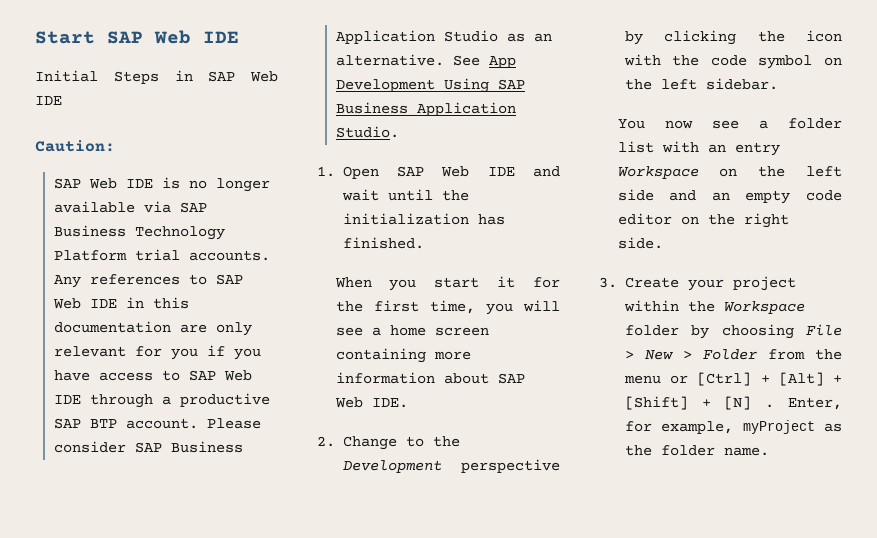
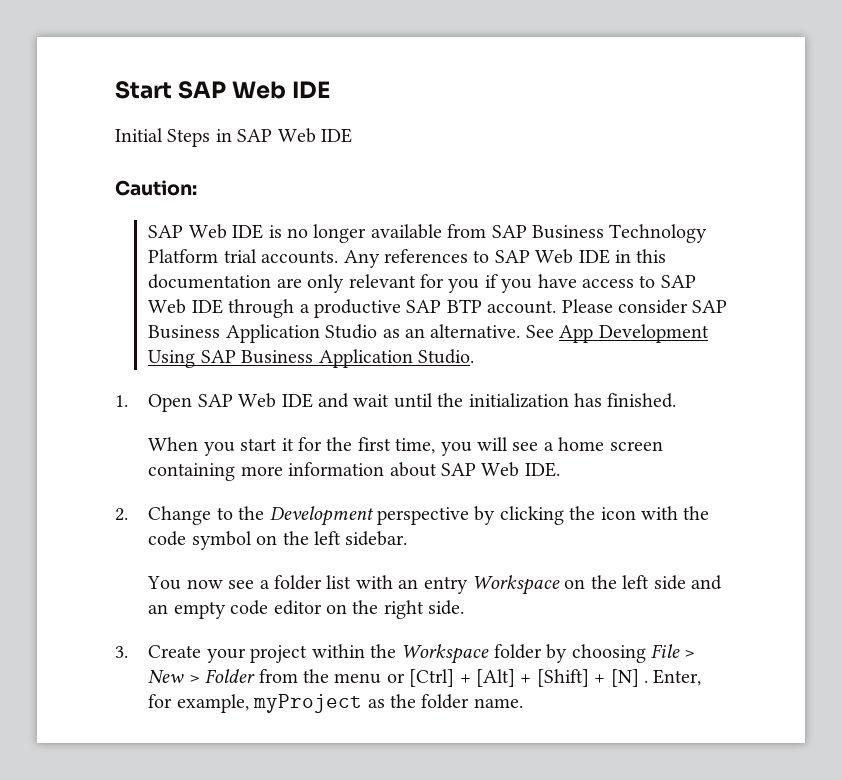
[143,201,171,213] via -> [447,224,487,238] from

